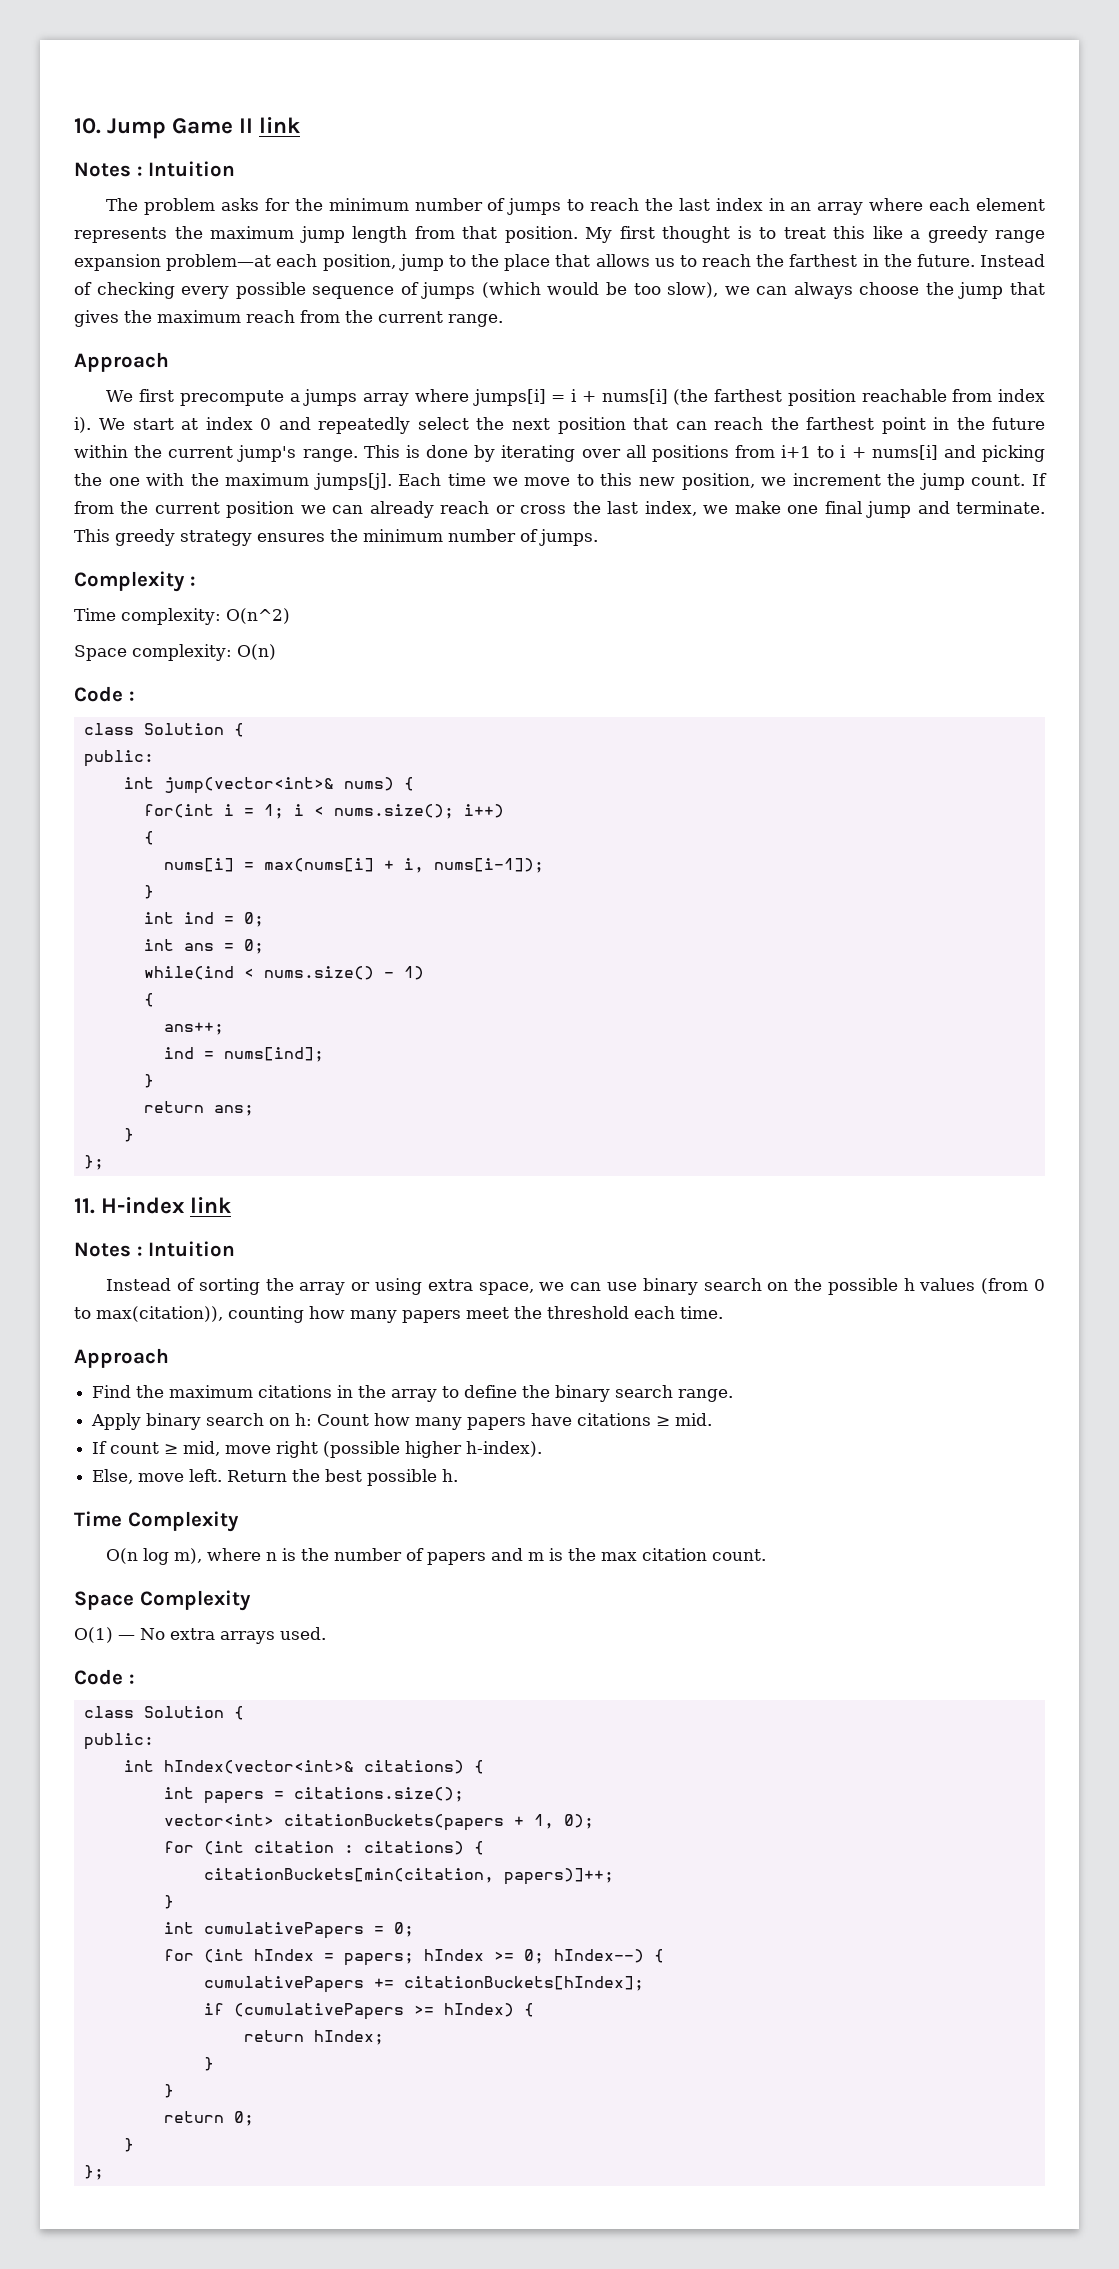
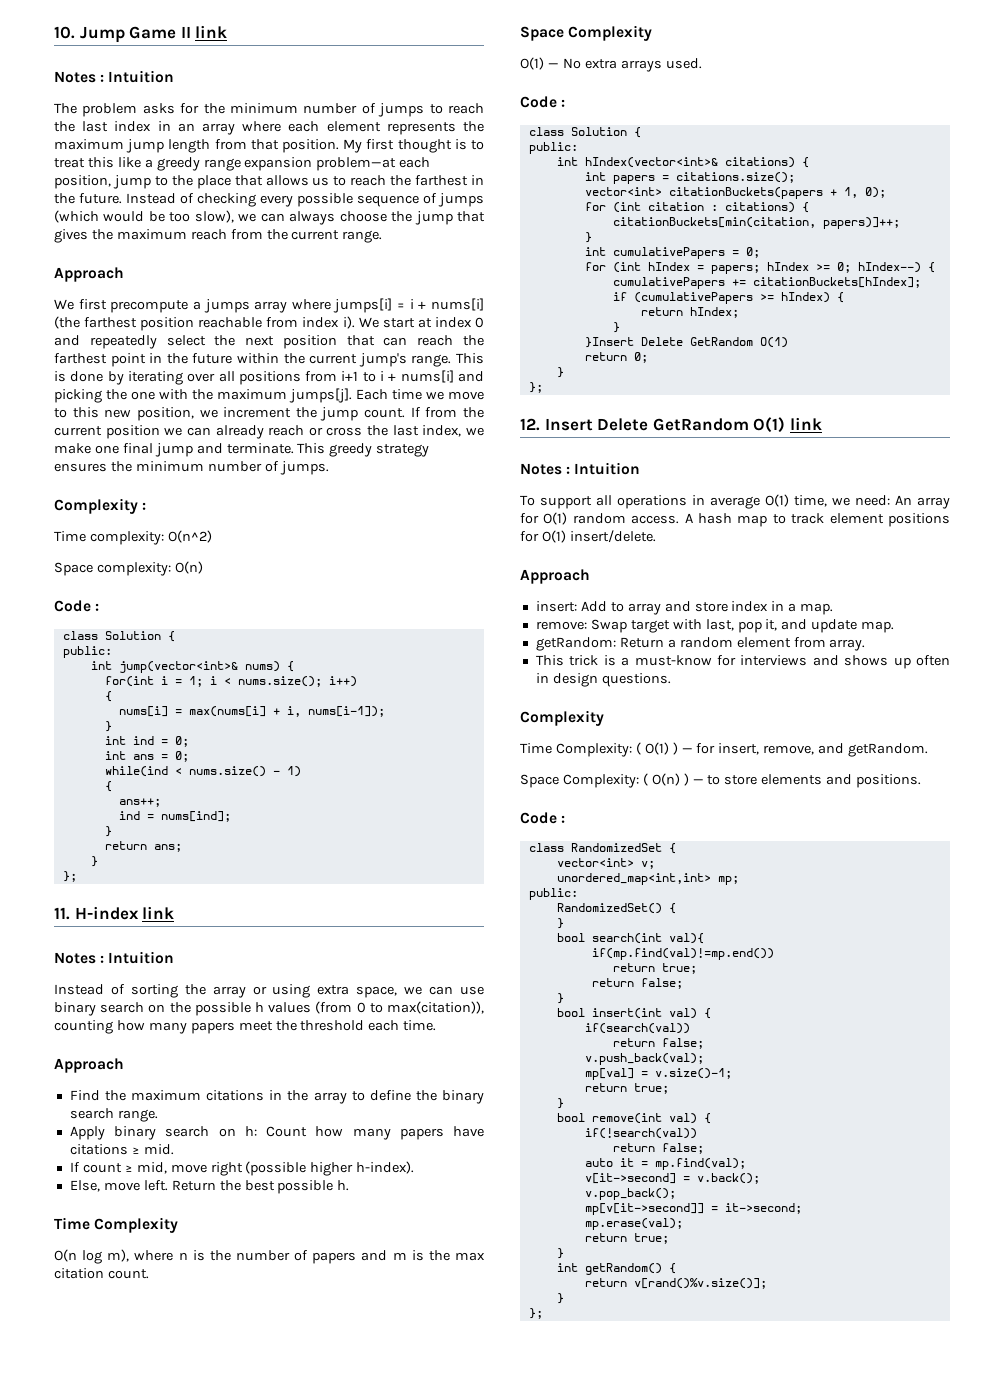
[163,2084,174,2098] } -> [584,337,788,348] }Insert Delete GetRandom O(1)
(104, 2172) none -> [520,417,822,433] [520,462,641,475] [520,494,950,509] [520,512,950,527] [520,530,656,543] [520,569,590,584] [535,601,834,615] [535,619,895,633] [535,637,866,651] [535,655,951,669] [535,673,671,687] [520,710,604,726] [520,742,929,757] [520,773,922,788] [520,812,566,824] [528,843,676,854] [556,858,655,869] [556,873,739,885] [528,888,578,900] [556,903,676,914] [556,918,564,929] [556,933,704,944] [591,948,774,960] [612,963,697,974] [591,978,683,989] [556,993,564,1004] [556,1008,711,1019] [584,1023,690,1034] [612,1038,704,1049] [584,1053,704,1065] [584,1068,732,1080] [584,1083,669,1094] [556,1098,564,1109] [556,1113,711,1124] [584,1128,697,1139] [612,1143,704,1154] [584,1158,746,1170] [584,1173,760,1184] [584,1188,676,1200] [584,1203,802,1215] [584,1218,683,1230] [584,1233,669,1244] [556,1248,564,1259] [556,1263,676,1275] [584,1278,767,1289] [556,1293,564,1304] [528,1308,543,1319] // 12. Insert Delete GetRandom O(1) link // Notes : Intuition // To support all operations in average O(1) time, we need: An array for O(1) random access. A hash map to track element positions for O(1) insert/delete. // Approach // insert: Add to array and store index in a map. // remove: Swap target with last, pop it, and update map. // getRandom: Return a random element from array. // This trick is a must-know for interviews and shows up often in design questions. // Complexity // Time Complexity: ( O(1) ) — for insert, remove, and getRandom. // Space Complexity: ( O(n) ) — to store elements and positions. // Code : // class RandomizedSet { // vector<int> v; // unordered_map<int,int> mp; // public: // RandomizedSet() { // } // bool search(int val){ // if(mp.find(val)!=mp.end()) // return true; // return false; // } // bool insert(int val) { // if(search(val)) // return false; // v.push_back(val); // mp[val] = v.size()-1; // return true; // } // bool remove(int val) { // if(!search(val)) // return false; // auto it = mp.find(val); // v[it->second] = v.back(); // v.pop_back(); // mp[v[it->second]] = it->second; // mp.erase(val); // return true; // } // int getRandom() { // return v[rand()%v.size()]; // } // };

